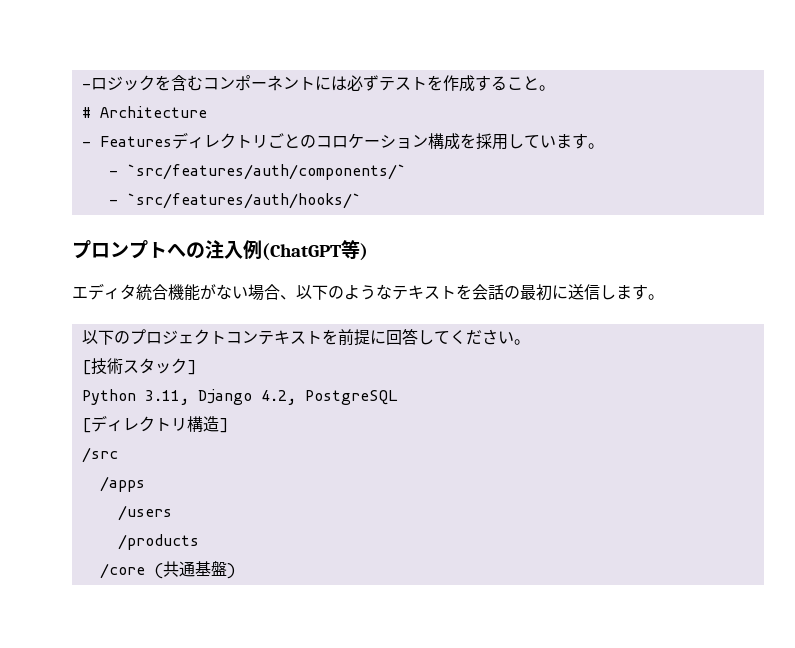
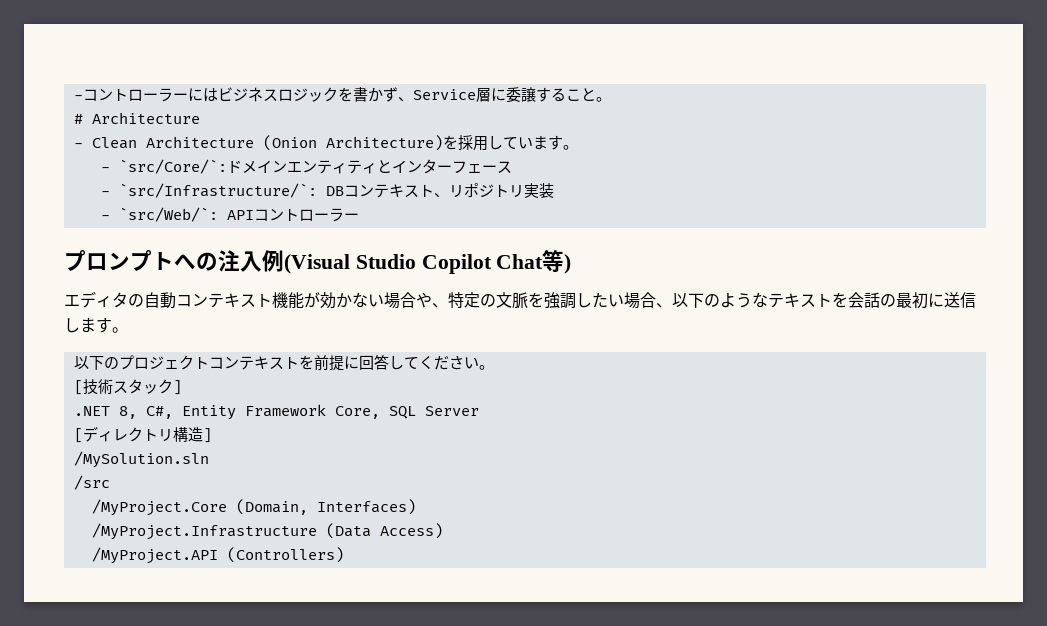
[81,75,475,92] -ロジックを含むコンポーネントには必ずテストを作成 -> [73,87,536,102] -コントローラーにはビジネスロジックを書かず、Service層に委譲
[99,132,460,150] Featuresディレクトリごとのコロケーション構成 -> [91,135,443,151] Clean Architecture (Onion Architecture)
[126,164,406,180] [108,193,361,209] `src/features/auth/components/` // - `src/features/auth/hooks/` -> [118,159,512,174] [100,183,554,198] [100,207,359,222] `src/Core/`:ドメインエンティティとインターフェース // - `src/Infrastructure/`: DBコンテキスト、リポジトリ実装 // - `src/Web/`: APIコントローラー
[262,243,341,261] (ChatGPT -> [284,254,544,274] (Visual Studio Copilot Chat
[136,284,232,301] 統合機能がな -> [128,292,608,309] の自動コンテキスト機能が効かない場合や、特定の文脈を強調した
[81,389,398,405] Python 3.11, Django 4.2, PostgreSQL -> [73,404,479,420] .NET 8, C#, Entity Framework Core, SQL Server
(228, 425) none -> [73,451,209,468] // /MySolution.sln
[99,476,145,492] [117,505,172,521] [117,534,199,550] [99,561,235,579] /apps // /users // /products // /core (共通基盤) -> [91,499,416,516] [91,523,443,540] [91,547,344,564] /MyProject.Core (Domain, Interfaces) // /MyProject.Infrastructure (Data Access) // /MyProject.API (Controllers)

